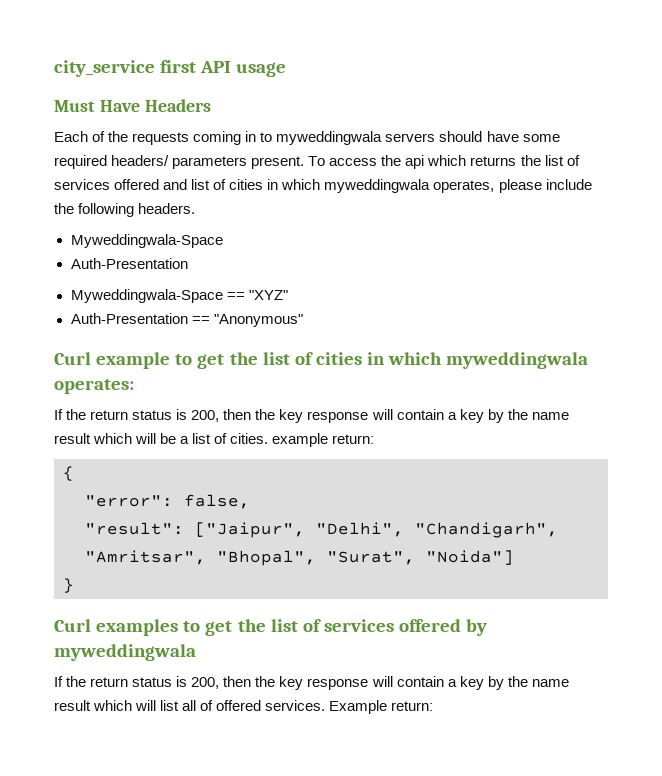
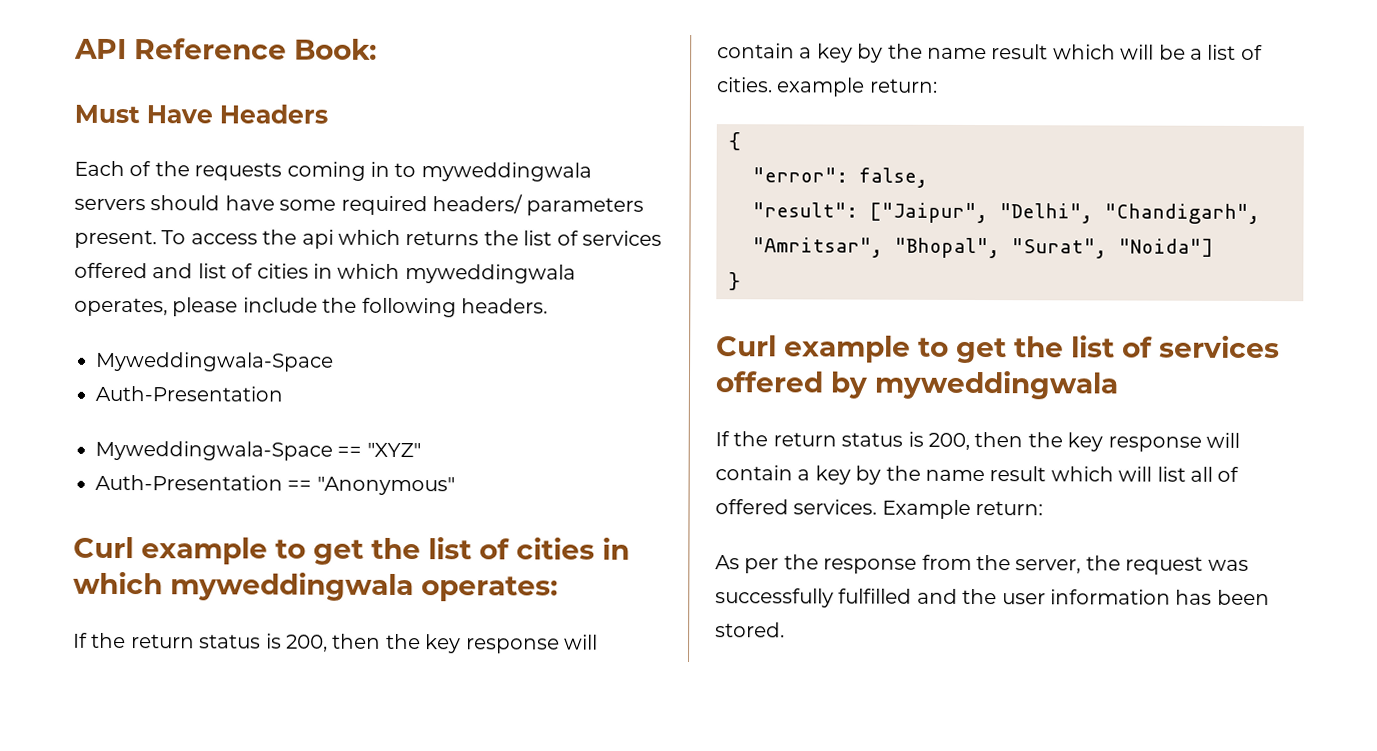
[54,60,287,77] city_service first API usage -> [74,38,377,60] API Reference Book:
[96,619,179,636] examples -> [784,335,911,363] example
(434, 706) none -> [715,554,1249,575] [715,588,1270,608] [715,622,785,638] // As per the response from the server, the request was successfully fulfilled and the user information has been stored.

